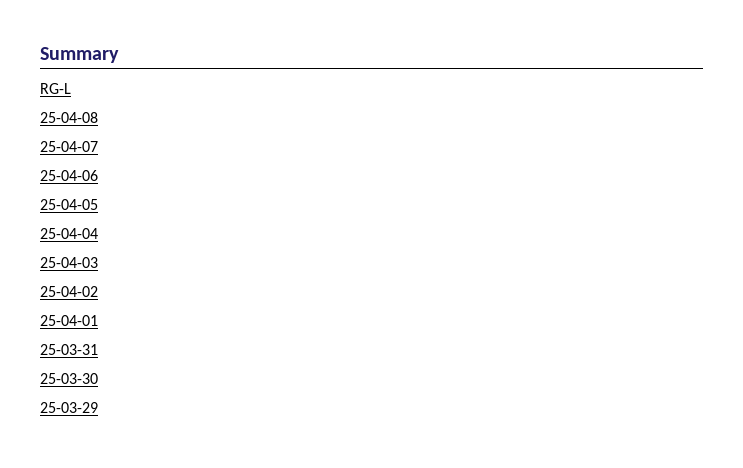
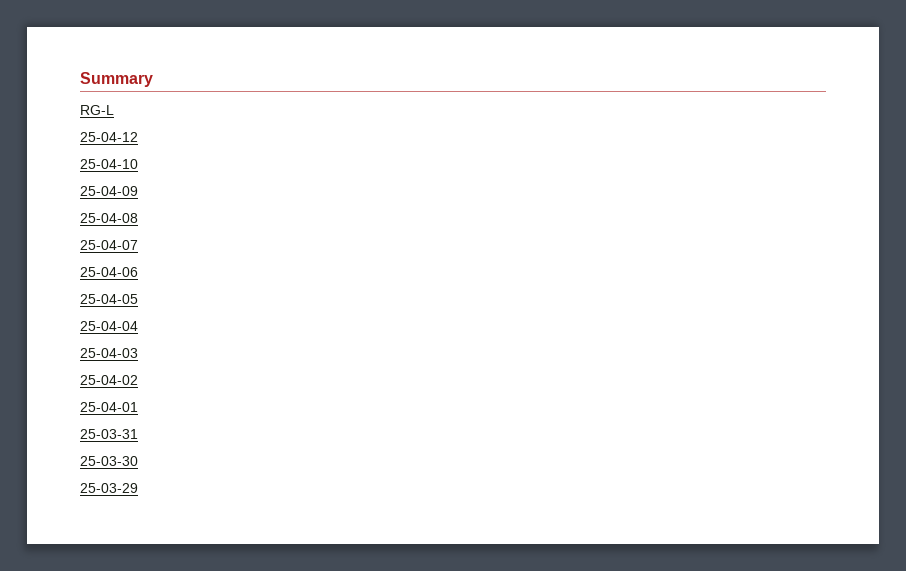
(71, 88) none -> [80,132,138,142] [80,159,138,169] [80,186,138,196] // 25-04-12 // 25-04-10 // 25-04-09

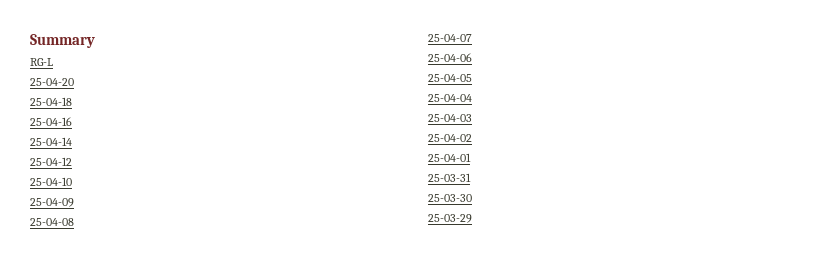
(114, 110) none -> [30,78,74,86] [30,97,72,106] [30,117,72,126] [30,137,72,146] // 25-04-20 // 25-04-18 // 25-04-16 // 25-04-14

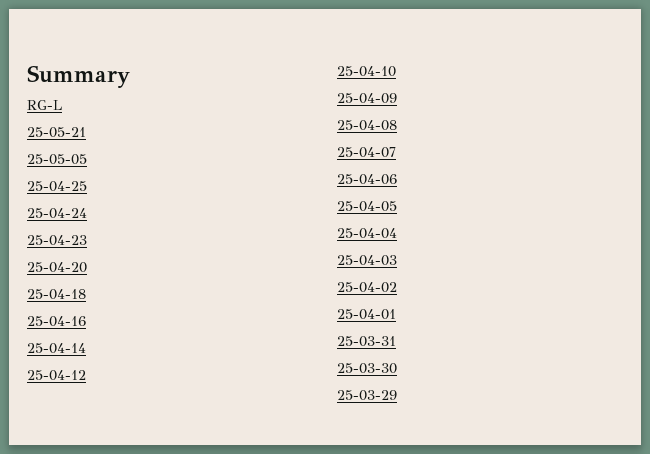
(53, 62) none -> [27,127,86,138] [27,154,87,165] [27,181,87,192] [27,208,87,219] [27,235,87,246] // 25-05-21 // 25-05-05 // 25-04-25 // 25-04-24 // 25-04-23

